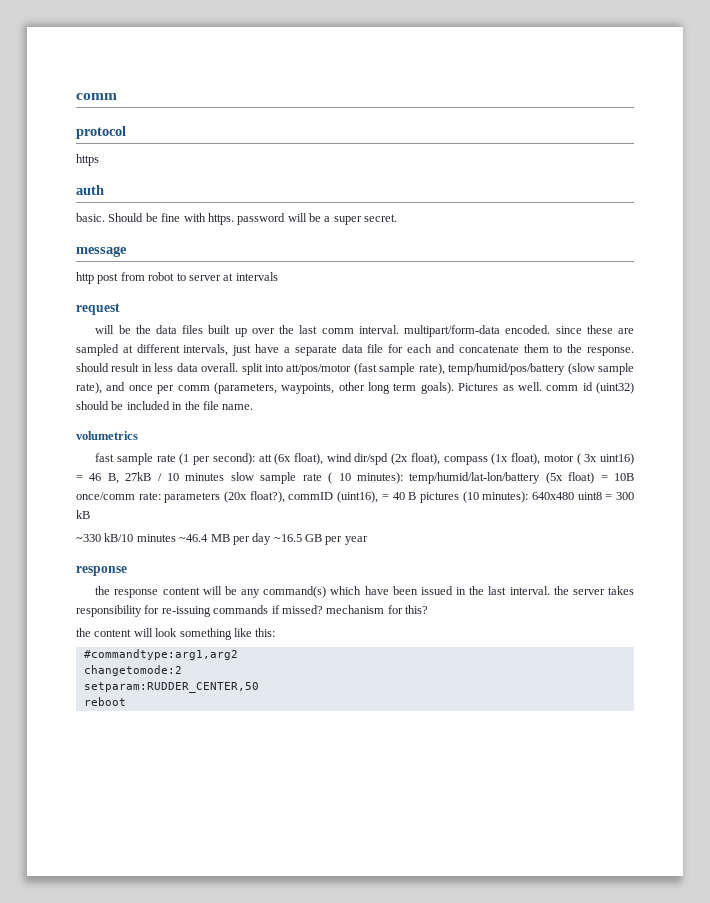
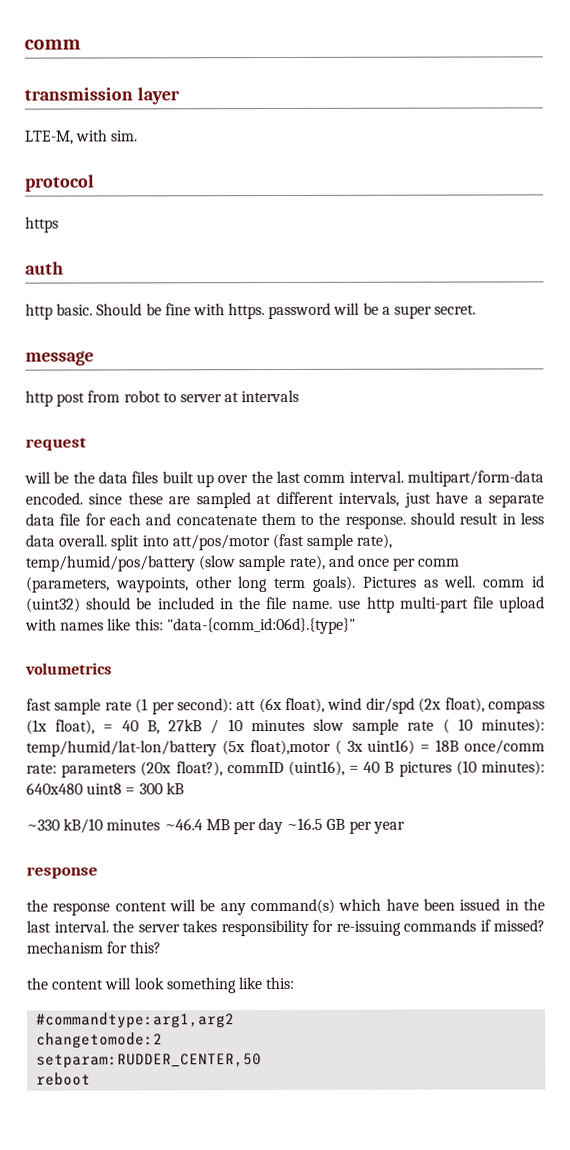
[76,93,117,100] comm -> [24,39,81,50] [24,87,180,105] [24,129,138,145] comm // transmission layer // LTE-M, with sim.
(104, 190) none -> [25,303,53,320] http
(254, 407) none -> [338,596,546,613] [25,617,356,635] use http multi-part file upload with names like this: "data-{comm_id:06d}.{type}"
[543,453,635,465] [76,473,102,481] motor ( 3x uint16) = 46 -> [103,720,139,732] = 40
[568,472,634,484] float) = 10B -> [249,739,460,756] float),motor ( 3x uint16) = 18B

